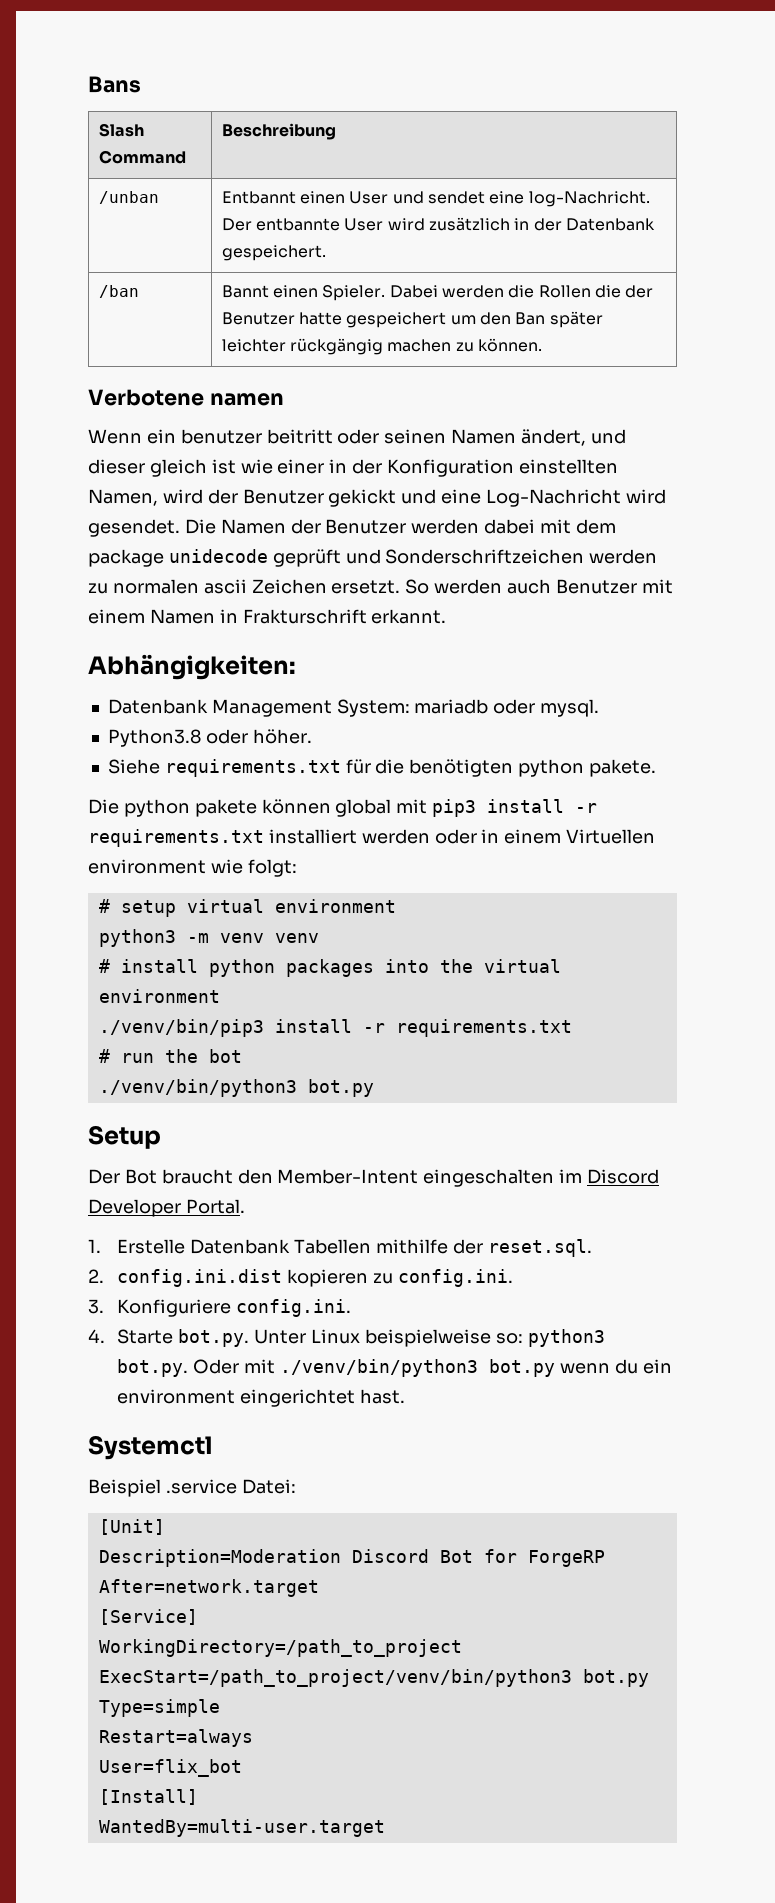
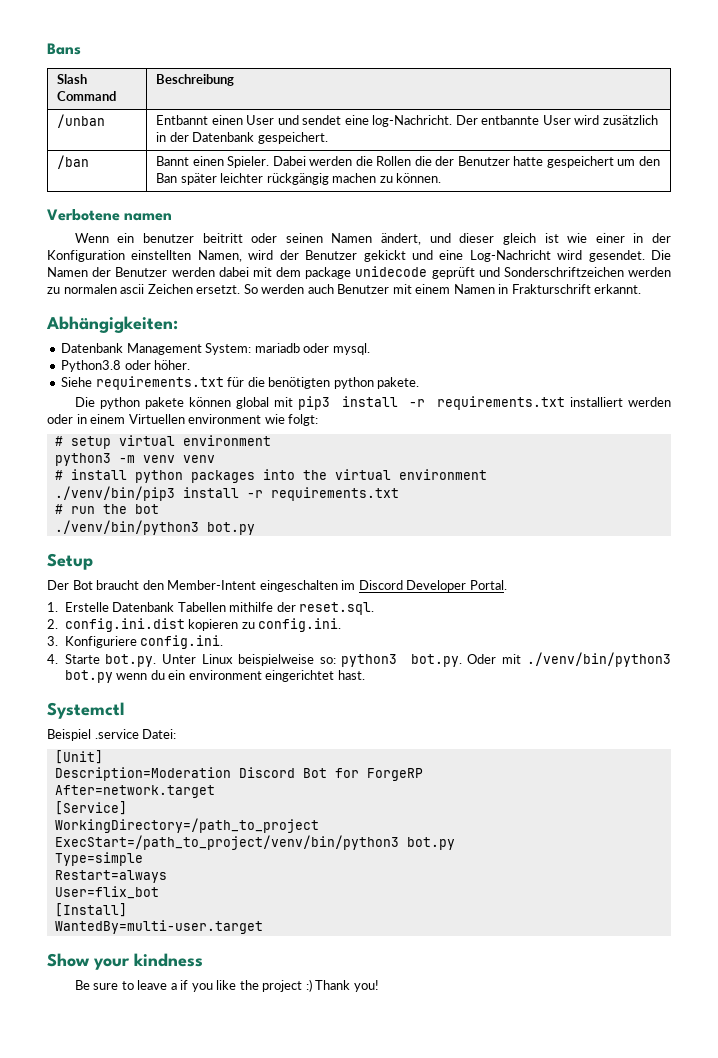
(385, 1828) none -> [47,953,203,970] [74,979,379,992] // Show your kindness // Be sure to leave a if you like the project :) Thank you!

